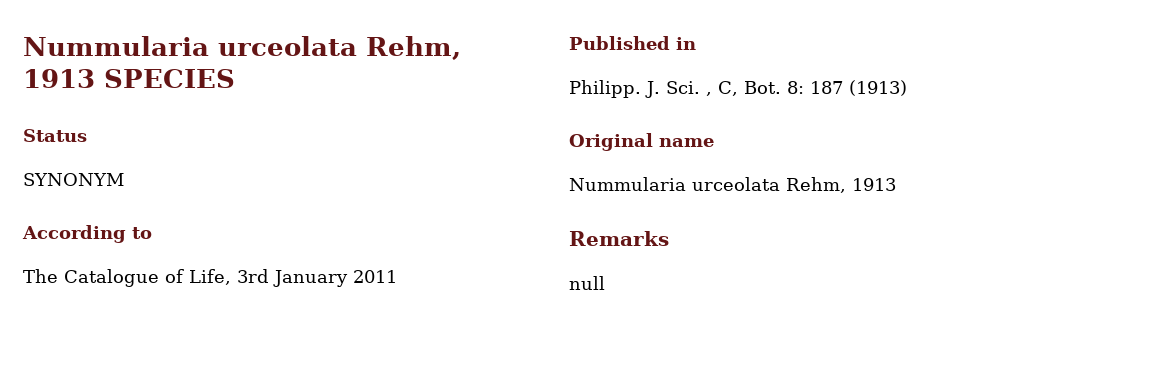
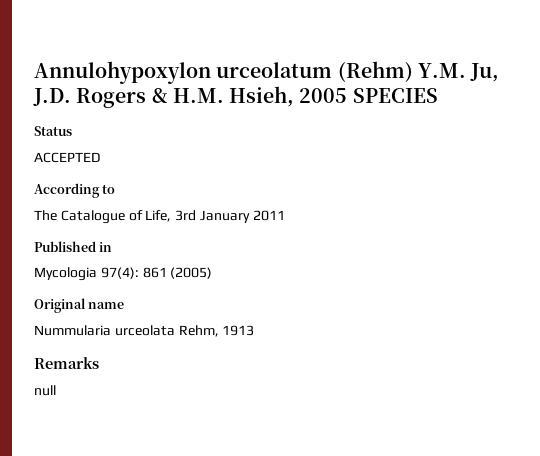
[23,36,461,60] [23,69,95,88] Nummularia urceolata Rehm, 1913 -> [34,61,500,84] [33,86,348,108] Annulohypoxylon urceolatum (Rehm) Y.M. Ju, J.D. Rogers & H.M. Hsieh, 2005
[23,173,124,186] SYNONYM -> [34,152,101,163] ACCEPTED
[569,80,907,98] Philipp. J. Sci. , C, Bot. 8: 187 (1913) -> [34,267,213,281] Mycologia 97(4): 861 (2005)

